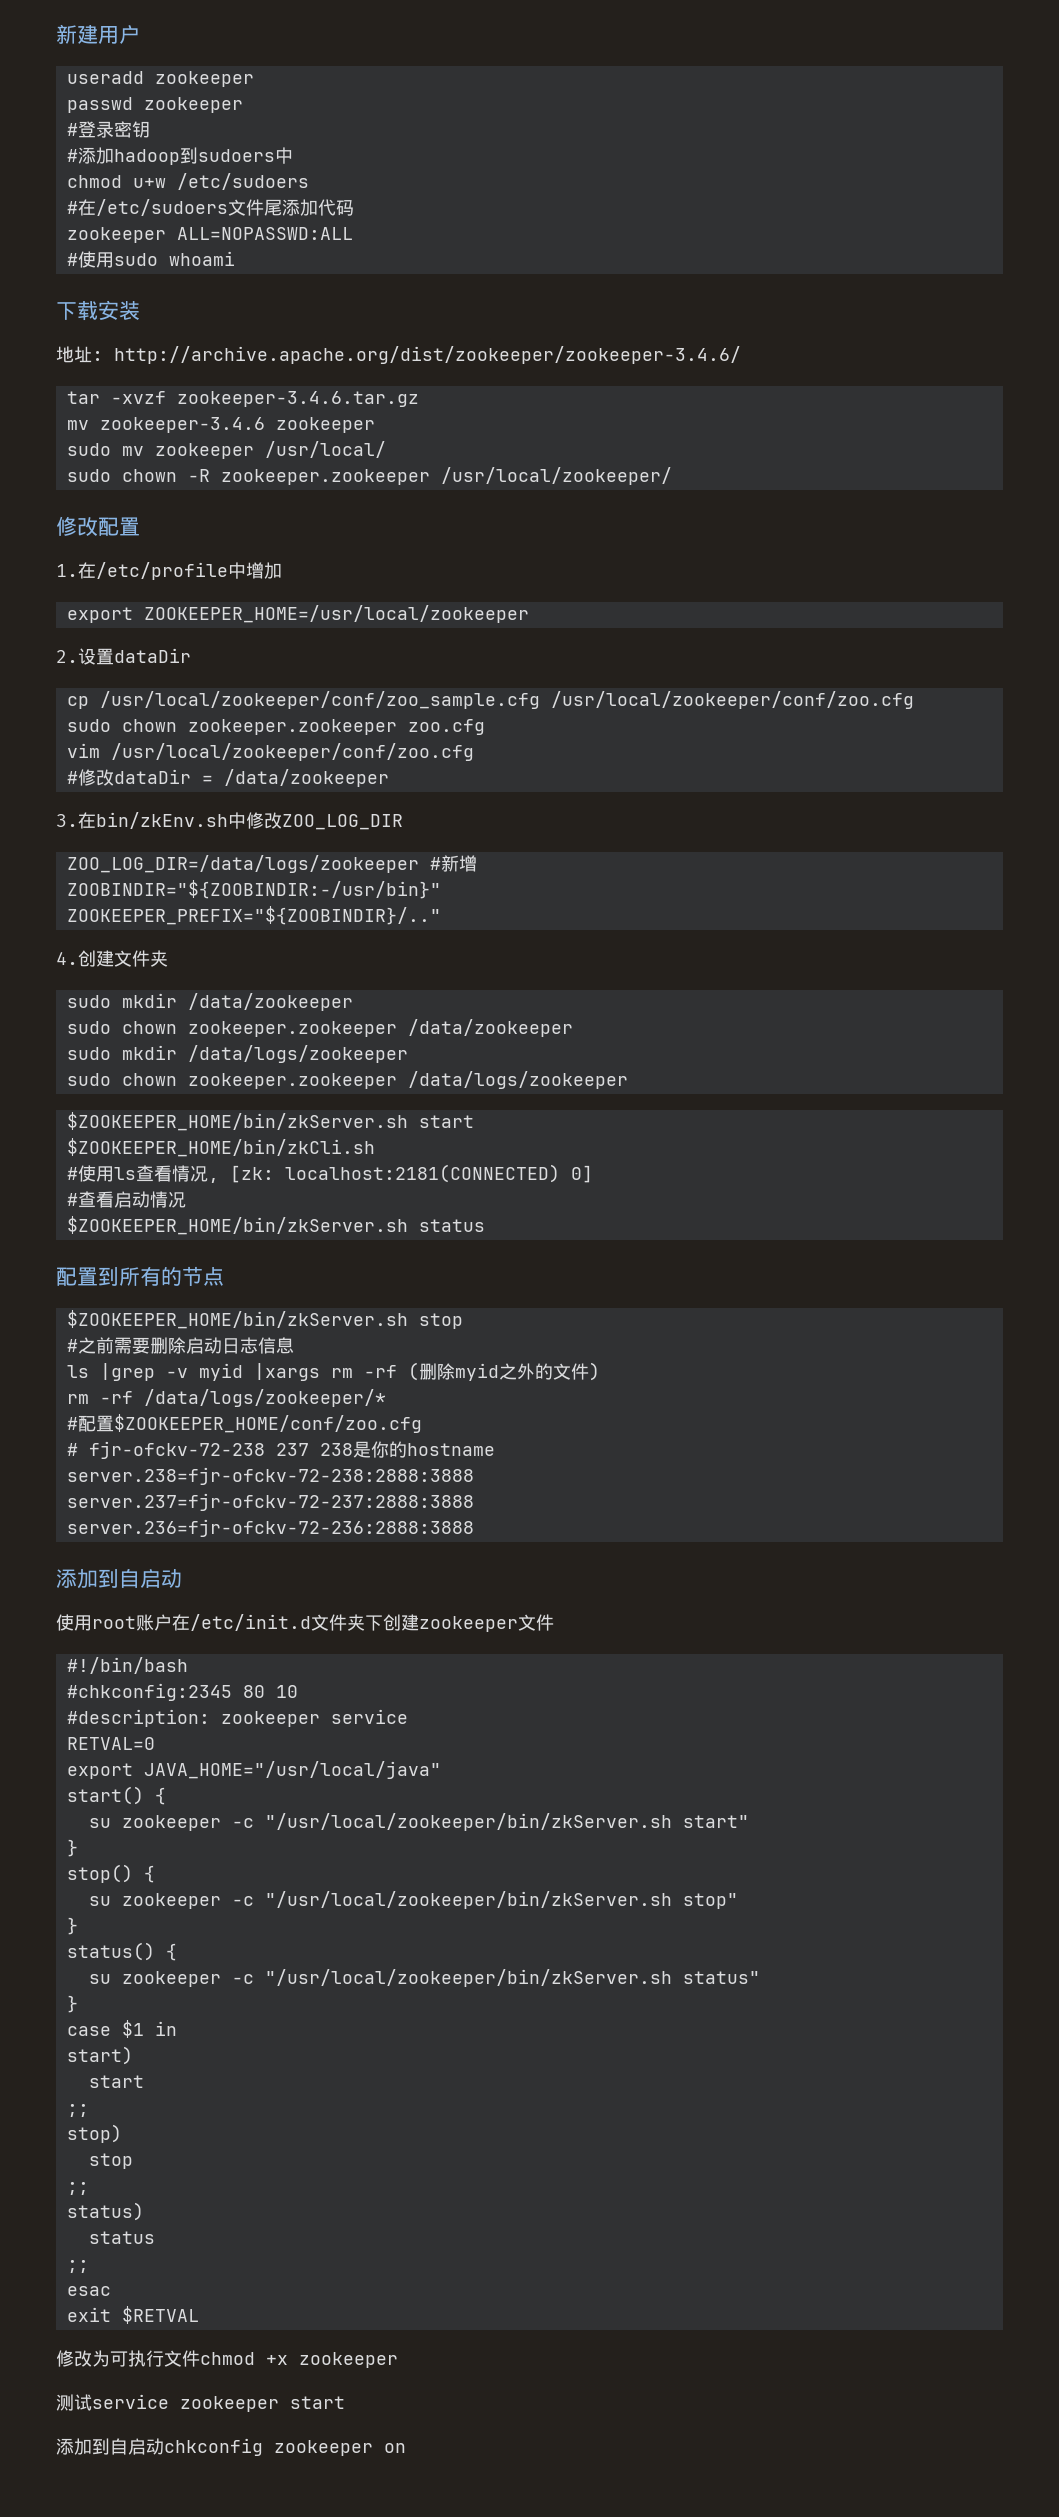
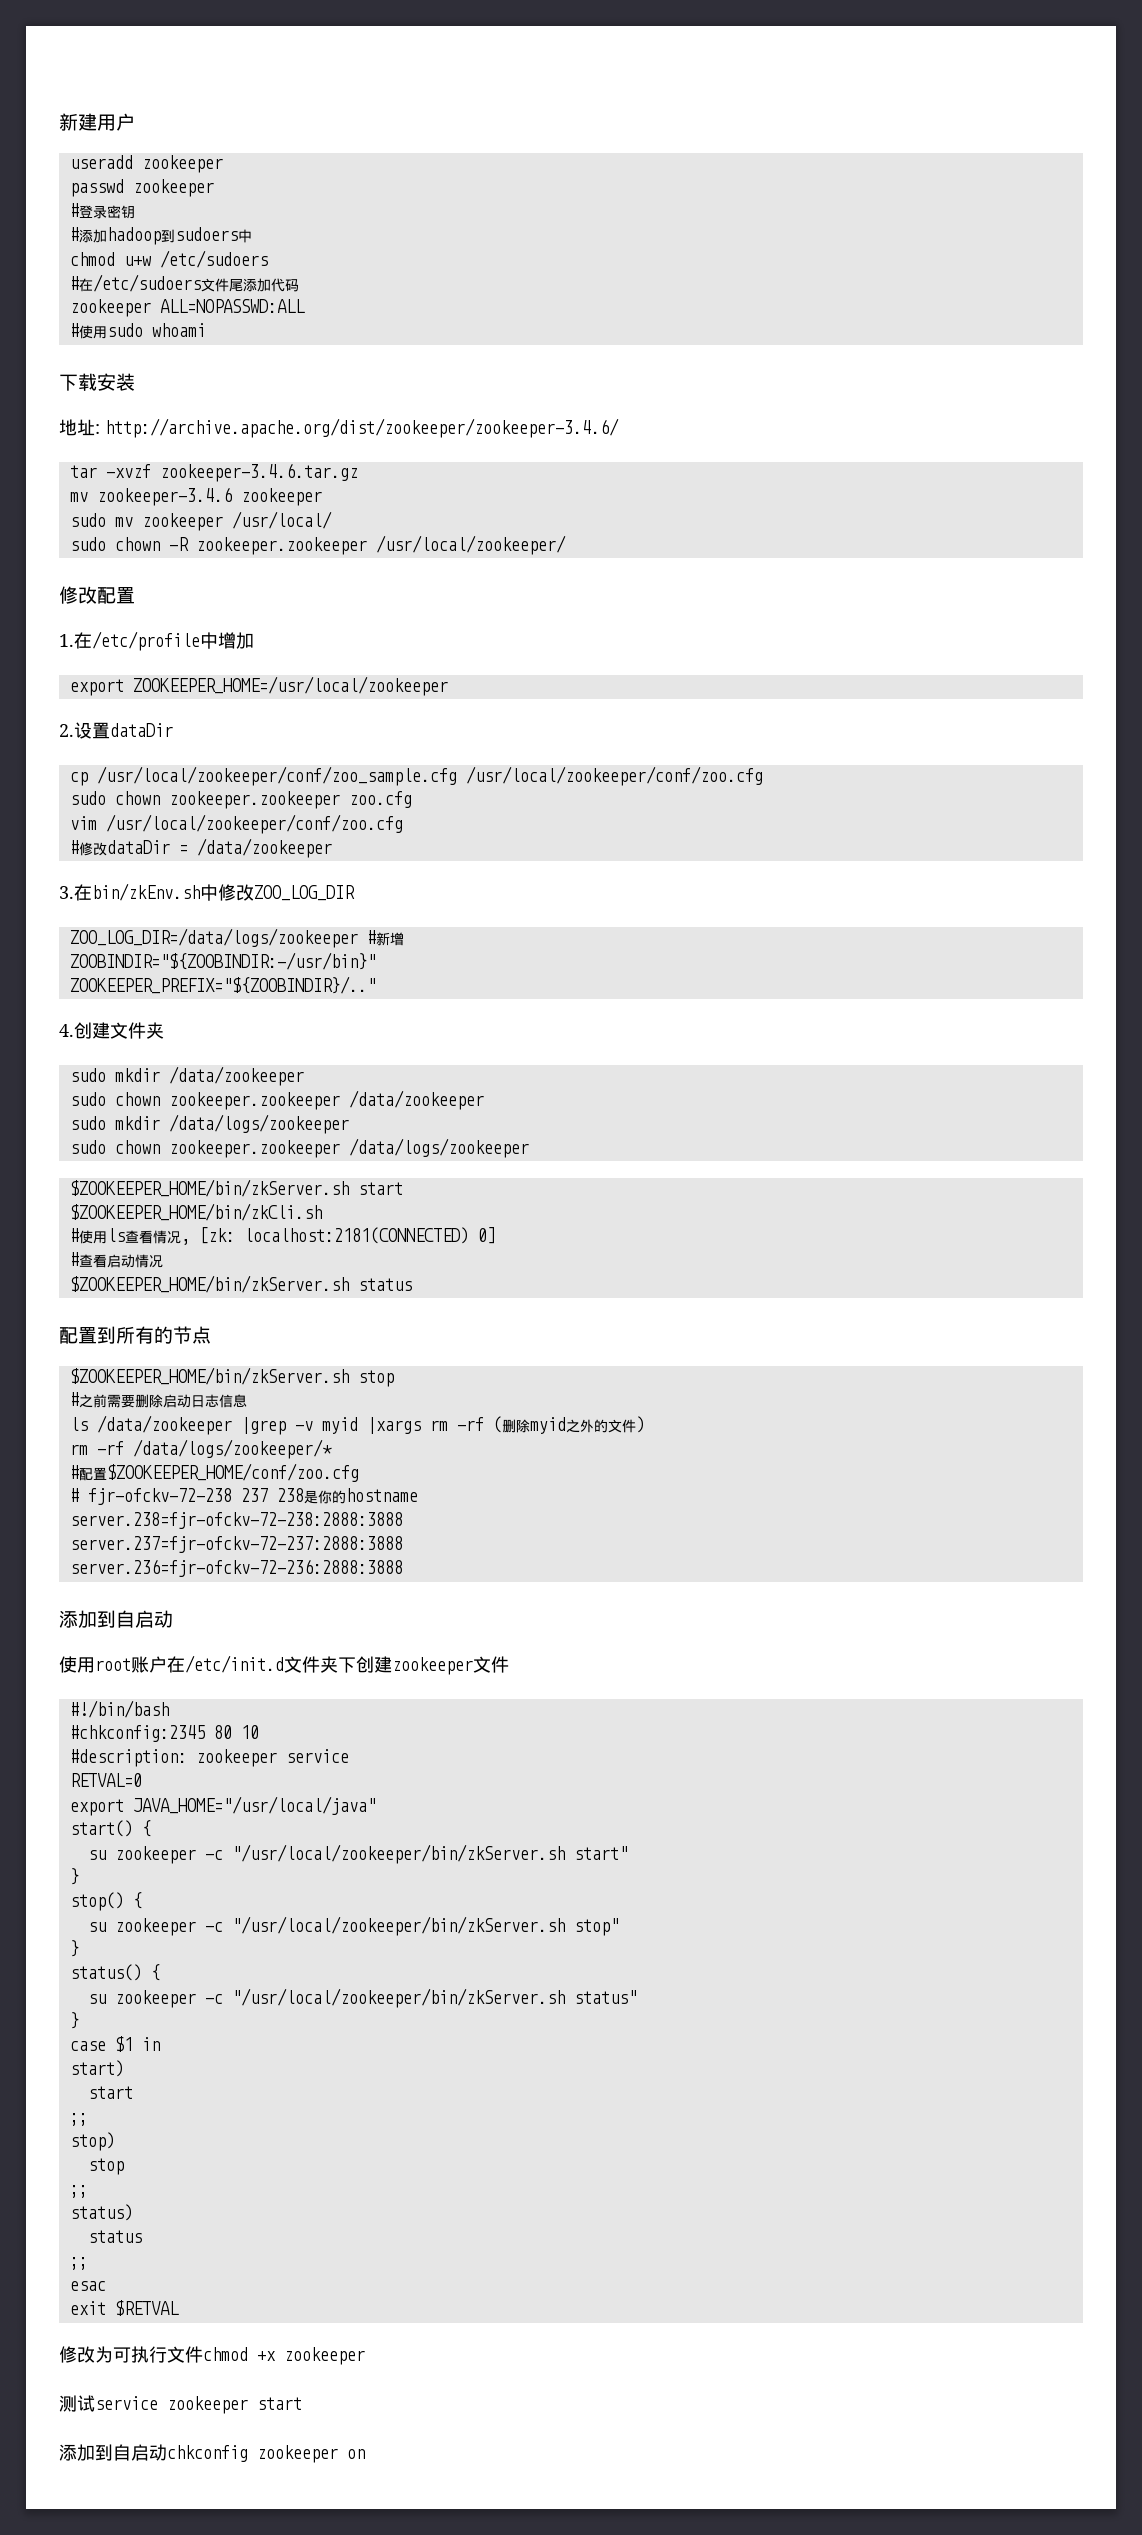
(89, 1371) none -> [96,1415,232,1435] /data/zookeeper

